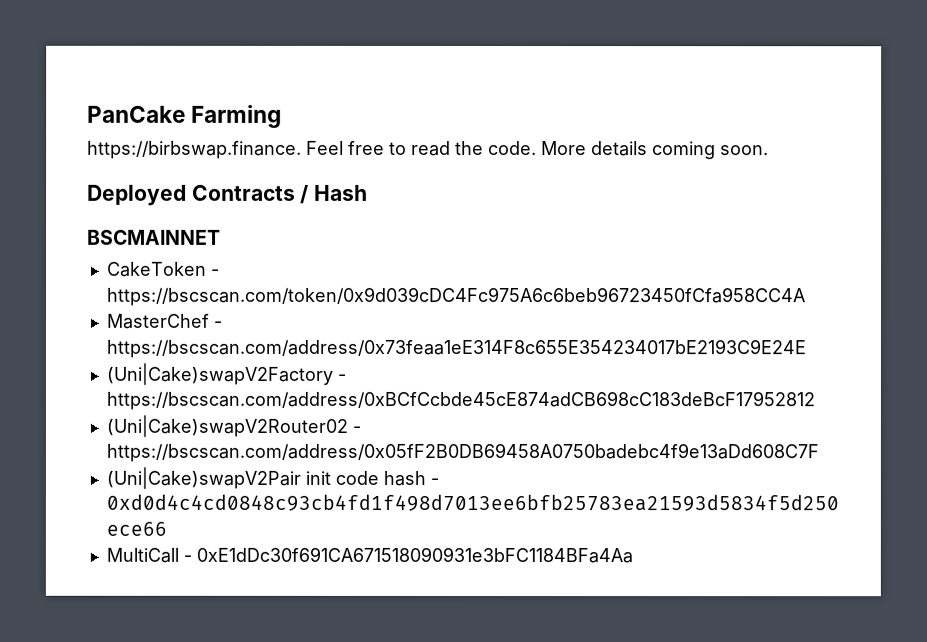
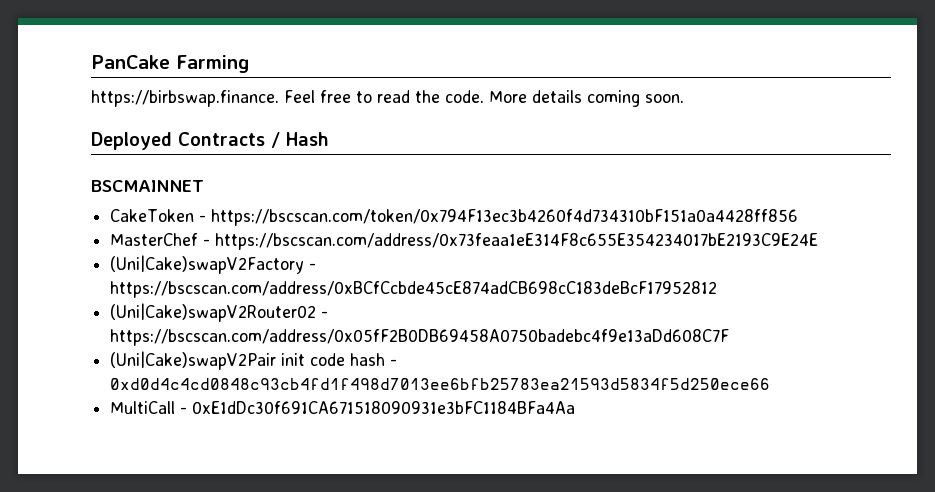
[106,286,806,307] https://bscscan.com/token/0x9d039cDC4Fc975A6c6beb96723450fCfa958CC4A -> [211,209,799,226] https://bscscan.com/token/0x794F13ec3b4260f4d734310bF151a0a4428ff856

